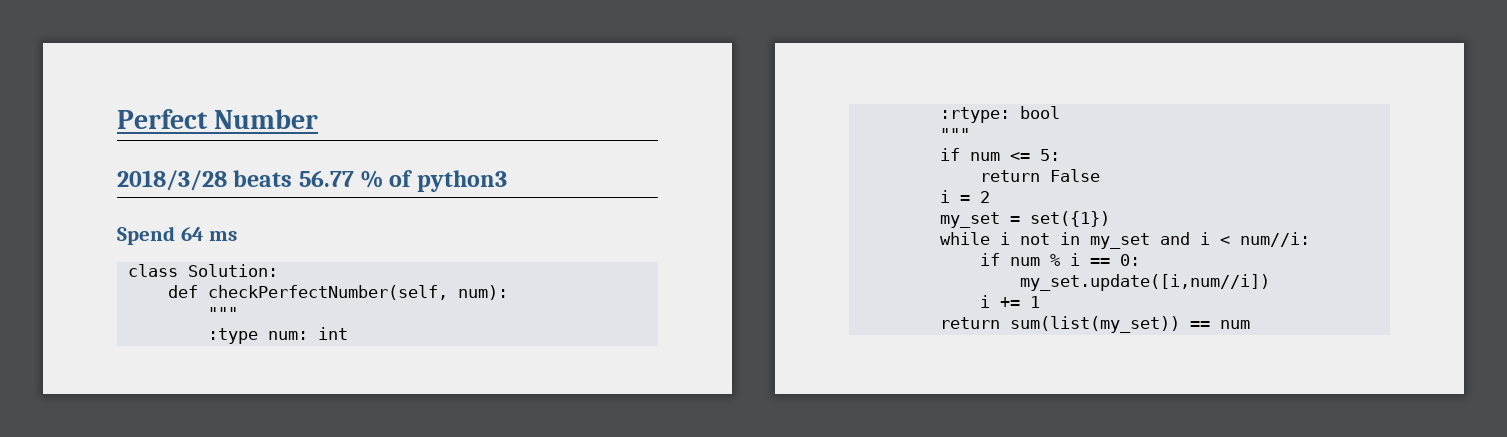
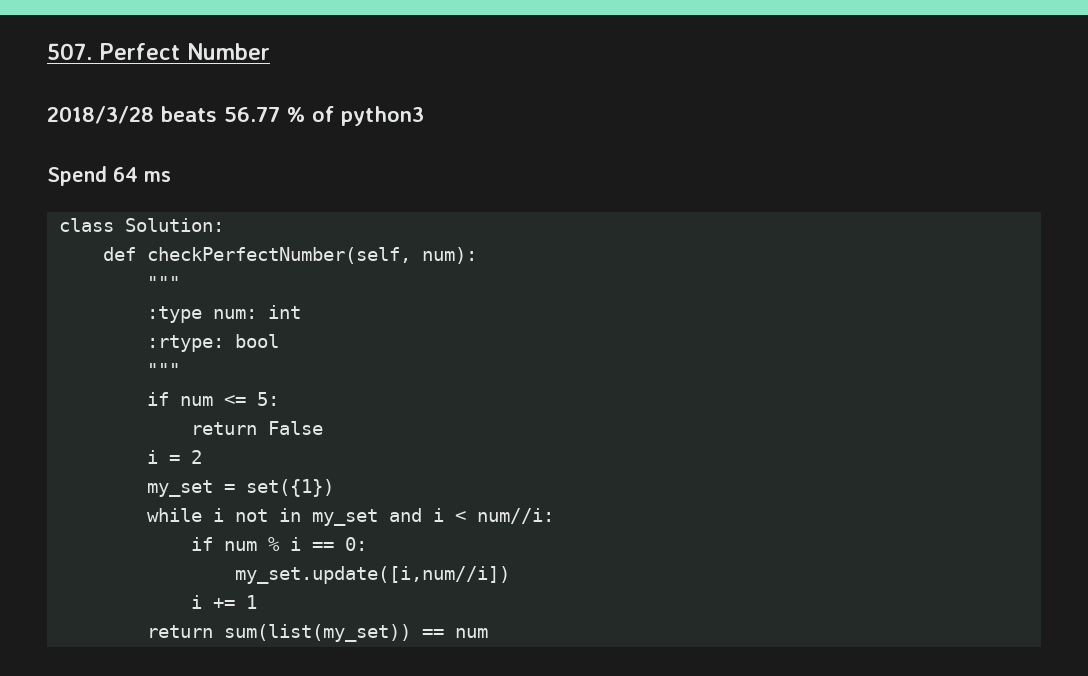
(117, 119) none -> [47,43,92,60] 507.

